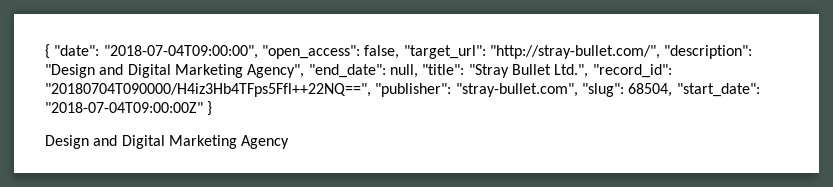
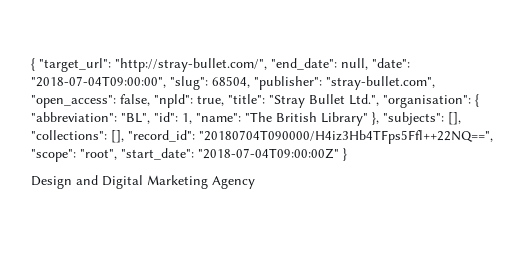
[45,44,753,59] [45,64,672,78] [45,83,673,97] { "date": "2018-07-04T09:00:00", "open_access": false, "target_url": "http://stray-bullet.com/", "description": "Design and Digital Marketing Agency", "end_date": null, "title": "Stray Bullet Ltd.", "record_id": "20180704T090000/H4iz3Hb4TFps5Ffl++22NQ==", "publisher": "stray-bullet.com", "slug": 68504, -> [31,58,410,72] [31,76,435,90] [31,94,479,108] [31,112,461,126] [31,130,493,144] [31,149,117,162] { "target_url": "http://stray-bullet.com/", "end_date": null, "date": "2018-07-04T09:00:00", "slug": 68504, "publisher": "stray-bullet.com", "open_access": false, "npld": true, "title": "Stray Bullet Ltd.", "organisation": { "abbreviation": "BL", "id": 1, "name": "The British Library" }, "subjects": [], "collections": [], "record_id": "20180704T090000/H4iz3Hb4TFps5Ffl++22NQ==", "scope": "root",

